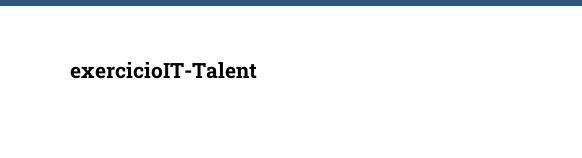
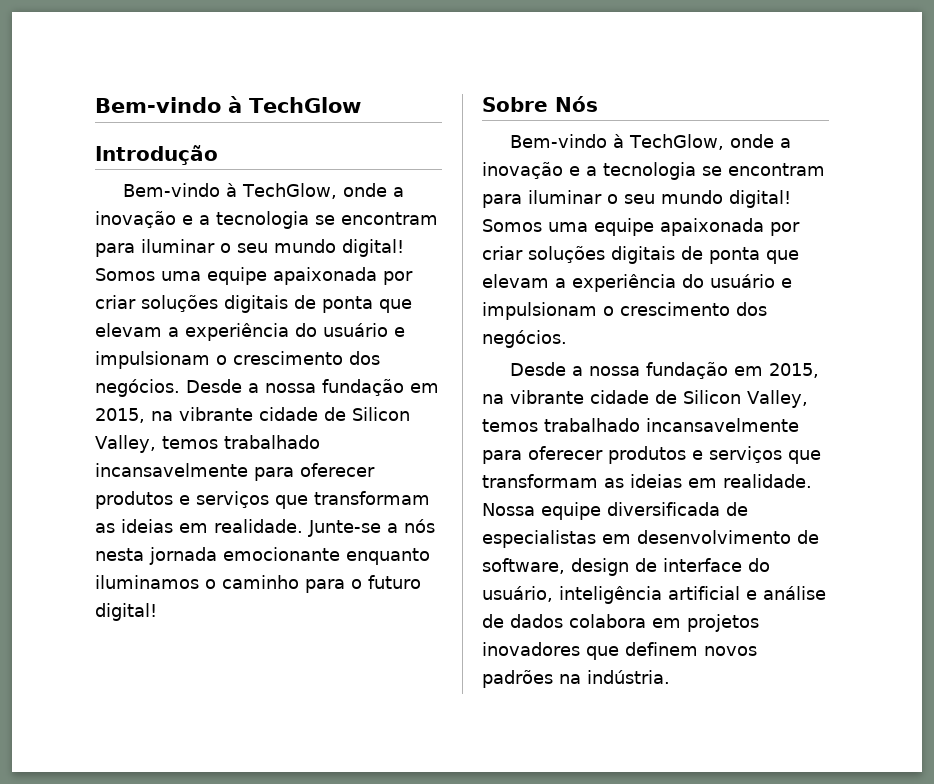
[70,62,257,79] exercicioIT-Talent -> [95,96,361,113] [95,145,218,165] [123,183,405,199] [95,211,438,229] [95,239,404,257] [95,267,413,285] [95,295,412,313] [95,323,405,341] [95,351,380,369] [95,379,439,397] [95,407,410,423] [95,435,320,453] [95,463,375,481] [95,491,430,509] [95,519,435,537] [95,547,430,565] [95,575,421,593] [95,603,157,621] [482,96,598,112] [510,134,792,150] [482,162,825,180] [482,190,791,208] [482,218,800,236] [482,246,799,264] [482,274,792,292] [482,302,767,320] [482,330,567,348] [510,362,820,379] [482,390,808,408] [482,418,799,432] [482,446,821,464] [482,474,812,488] [482,502,748,520] [482,530,819,548] [482,558,770,576] [482,586,826,604] [482,614,759,632] [482,642,757,660] [482,670,670,688] Bem-vindo à TechGlow // Introdução // Bem-vindo à TechGlow, onde a inovação e a tecnologia se encontram para iluminar o seu mundo digital! Somos uma equipe apaixonada por criar soluções digitais de ponta que elevam a experiência do usuário e impulsionam o crescimento dos negócios. Desde a nossa fundação em 2015, na vibrante cidade de Silicon Valley, temos trabalhado incansavelmente para oferecer produtos e serviços que transformam as ideias em realidade. Junte-se a nós nesta jornada emocionante enquanto iluminamos o caminho para o futuro digital! // Sobre Nós // Bem-vindo à TechGlow, onde a inovação e a tecnologia se encontram para iluminar o seu mundo digital! Somos uma equipe apaixonada por criar soluções digitais de ponta que elevam a experiência do usuário e impulsionam o crescimento dos negócios. // Desde a nossa fundação em 2015, na vibrante cidade de Silicon Valley, temos trabalhado incansavelmente para oferecer produtos e serviços que transformam as ideias em realidade. Nossa equipe diversificada de especialistas em desenvolvimento de software, design de interface do usuário, inteligência artificial e análise de dados colabora em projetos inovadores que definem novos padrões na indústria.

